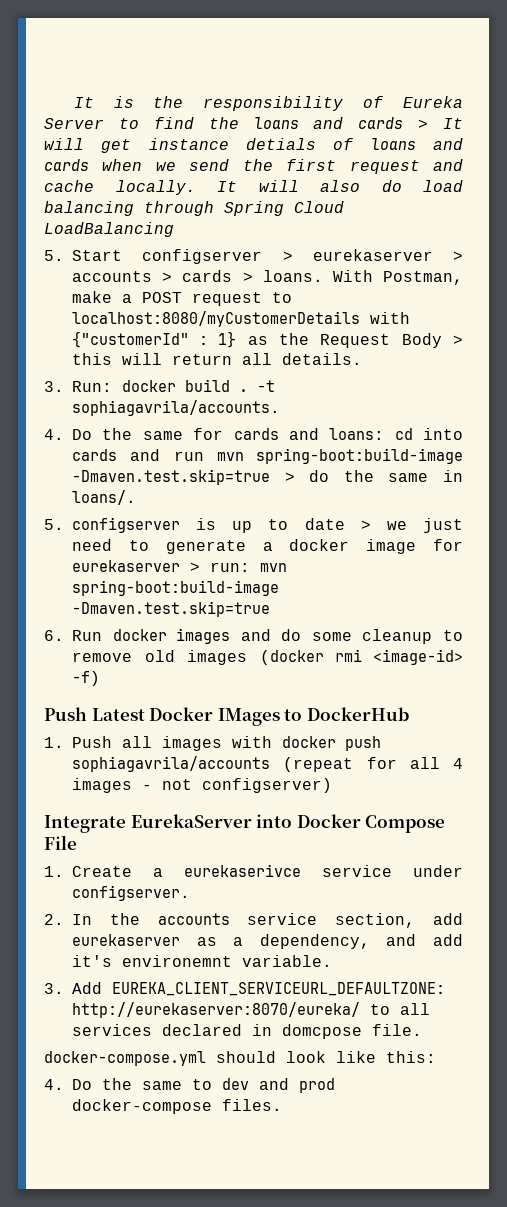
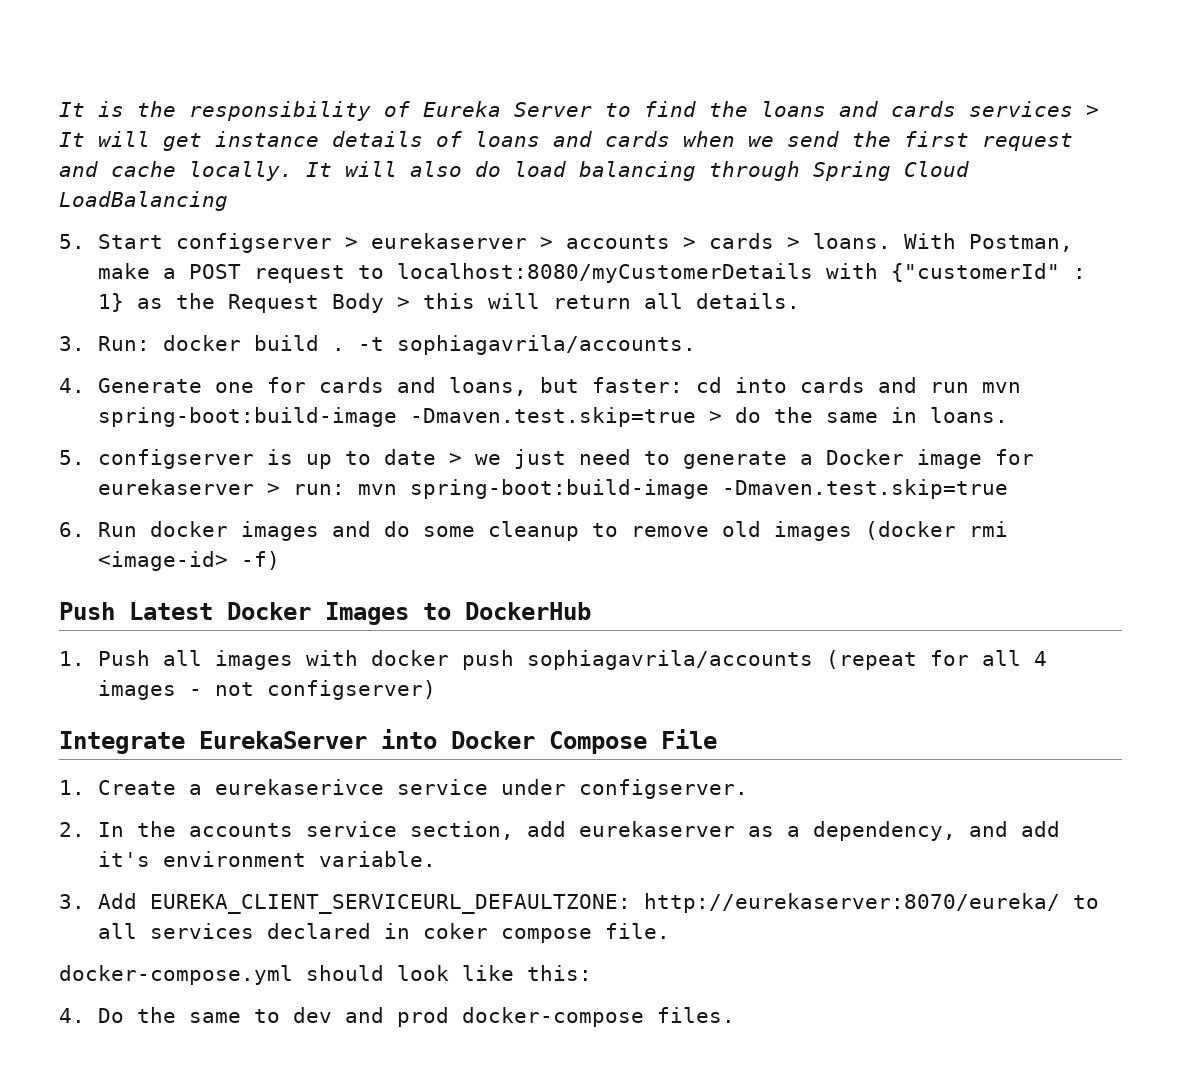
(404, 123) none -> [969,101,1073,117] services
[246,138,316,150] detials -> [332,131,423,147] details
[72,428,385,440] Do the same for cards and loans: -> [98,377,684,396] Generate one for cards and loans, but faster:
[72,490,136,505] loans/. -> [930,407,1009,423] loans.
[289,539,350,551] docker -> [826,449,905,465] Docker
[217,708,280,726] IMages -> [325,602,409,625] Images
[122,955,232,967] environemnt -> [163,851,307,867] environment
[282,1024,362,1039] domcpose -> [423,923,593,943] coker compose

